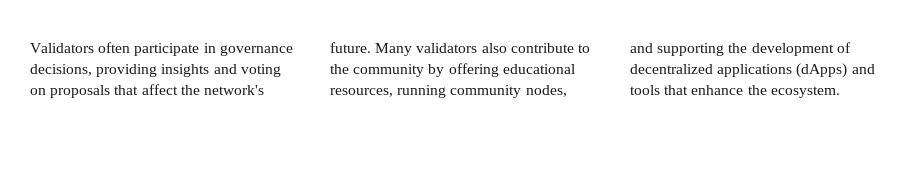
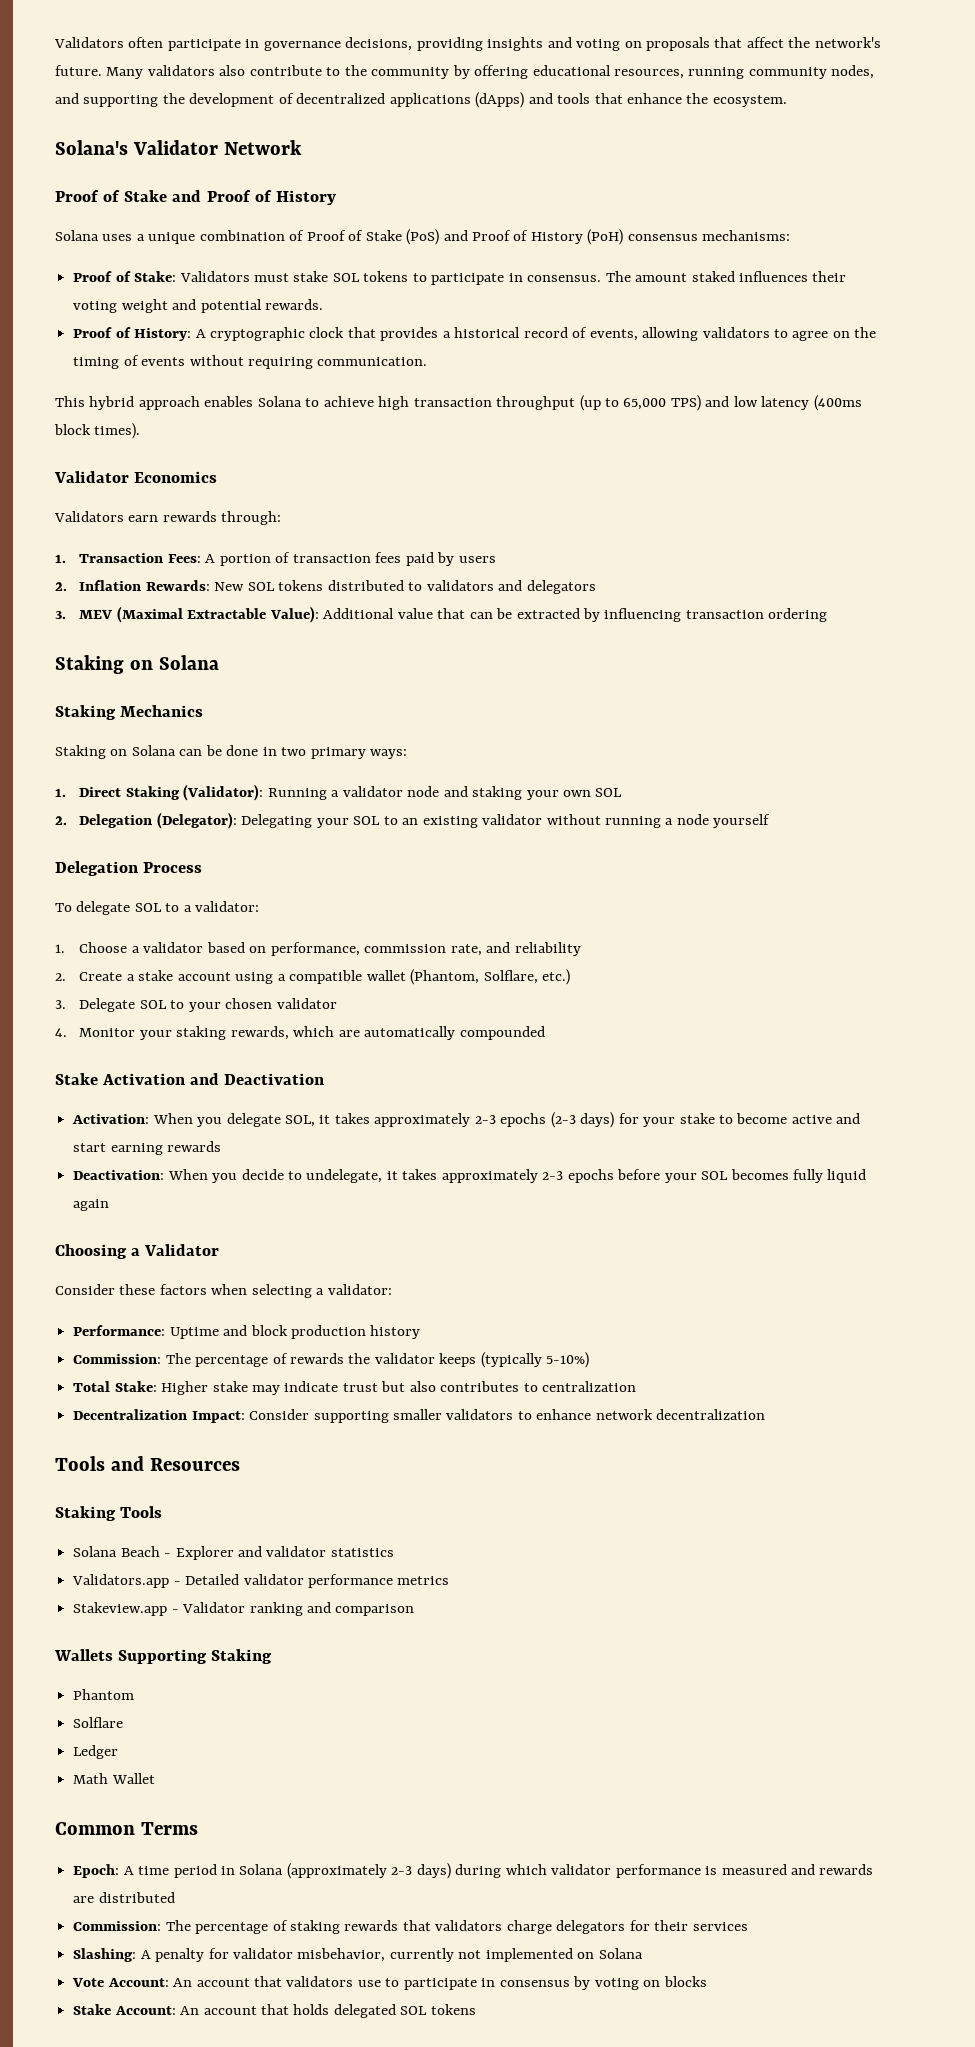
(840, 92) none -> [55,140,302,155] [55,190,336,205] [55,229,791,245] [73,271,847,285] [73,299,323,313] [73,327,877,341] [73,355,428,369] [55,395,862,411] [54,423,141,439] [54,471,218,483] [54,511,282,525] [55,552,496,566] [55,580,596,594] [55,606,828,623] [55,655,219,674] [55,705,204,720] [55,745,408,759] [55,784,623,801] [55,812,771,829] [55,861,203,876] [55,901,260,915] [55,942,581,956] [55,969,571,985] [55,998,337,1012] [55,1026,545,1040] [55,1073,326,1085] [72,1112,861,1128] [73,1141,222,1155] [73,1169,867,1183] [73,1199,110,1211] [55,1244,220,1259] [55,1284,392,1298] [73,1325,421,1339] [73,1352,590,1368] [73,1381,637,1395] [73,1409,766,1423] [55,1456,240,1471] [55,1506,163,1521] [73,1546,394,1560] [72,1574,450,1588] [73,1602,415,1616] [54,1649,273,1664] [73,1689,135,1700] [73,1717,124,1728] [73,1745,119,1759] [73,1773,155,1784] [55,1822,198,1835] [73,1863,874,1879] [73,1892,175,1903] [73,1920,748,1934] [73,1948,643,1962] [72,1976,707,1990] [73,2004,476,2018] // Solana's Validator Network // Proof of Stake and Proof of History // Solana uses a unique combination of Proof of Stake (PoS) and Proof of History (PoH) consensus mechanisms: // Proof of Stake: Validators must stake SOL tokens to participate in consensus. The amount staked influences their voting weight and potential rewards. // Proof of History: A cryptographic clock that provides a historical record of events, allowing validators to agree on the timing of events without requiring communication. // This hybrid approach enables Solana to achieve high transaction throughput (up to 65,000 TPS) and low latency (400ms block times). // Validator Economics // Validators earn rewards through: // 1. Transaction Fees: A portion of transaction fees paid by users // 2. Inflation Rewards: New SOL tokens distributed to validators and delegators // 3. MEV (Maximal Extractable Value): Additional value that can be extracted by influencing transaction ordering // Staking on Solana // Staking Mechanics // Staking on Solana can be done in two primary ways: // 1. Direct Staking (Validator): Running a validator node and staking your own SOL // 2. Delegation (Delegator): Delegating your SOL to an existing validator without running a node yourself // Delegation Process // To delegate SOL to a validator: // 1. Choose a validator based on performance, commission rate, and reliability // 2. Create a stake account using a compatible wallet (Phantom, Solflare, etc.) // 3. Delegate SOL to your chosen validator // 4. Monitor your staking rewards, which are automatically compounded // Stake Activation and Deactivation // Activation: When you delegate SOL, it takes approximately 2-3 epochs (2-3 days) for your stake to become active and start earning rewards // Deactivation: When you decide to undelegate, it takes approximately 2-3 epochs before your SOL becomes fully liquid again // Choosing a Validator // Consider these factors when selecting a validator: // Performance: Uptime and block production history // Commission: The percentage of rewards the validator keeps (typically 5-10%) // Total Stake: Higher stake may indicate trust but also contributes to centralization // Decentralization Impact: Consider supporting smaller validators to enhance network decentralization // Tools and Resources // Staking Tools // Solana Beach - Explorer and validator statistics // Validators.app - Detailed validator performance metrics // Stakeview.app - Validator ranking and comparison // Wallets Supporting Staking // Phantom // Solflare // Ledger // Math Wallet // Common Terms // Epoch: A time period in Solana (approximately 2-3 days) during which validator performance is measured and rewards are distributed // Commission: The percentage of staking rewards that validators charge delegators for their services // Slashing: A penalty for validator misbehavior, currently not implemented on Solana // Vote Account: An account that validators use to participate in consensus by voting on blocks // Stake Account: An account that holds delegated SOL tokens

